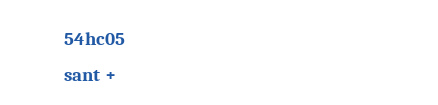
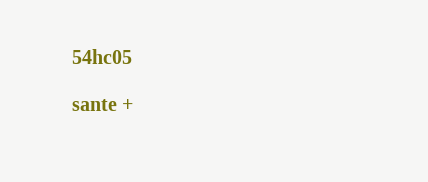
[64,70,100,81] sant -> [72,99,117,111] sante

